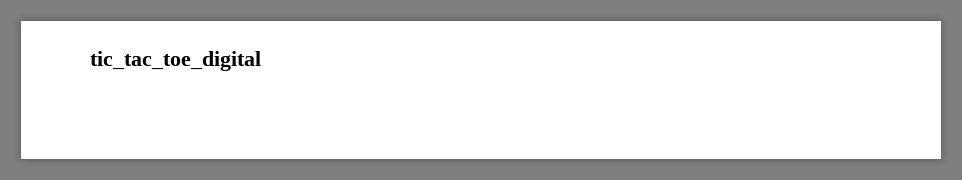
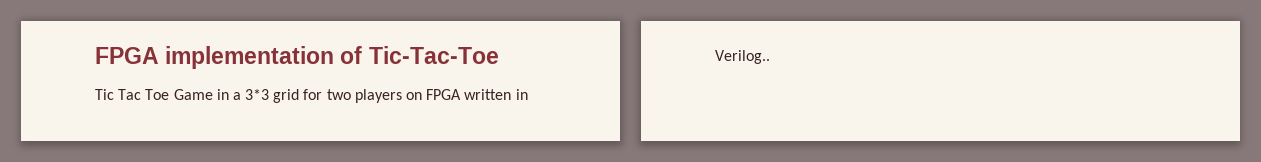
[90,51,261,71] tic_tac_toe_digital -> [95,46,499,69] [95,89,528,103] [715,50,770,64] FPGA implementation of Tic-Tac-Toe // Tic Tac Toe Game in a 3*3 grid for two players on FPGA written in Verilog..

